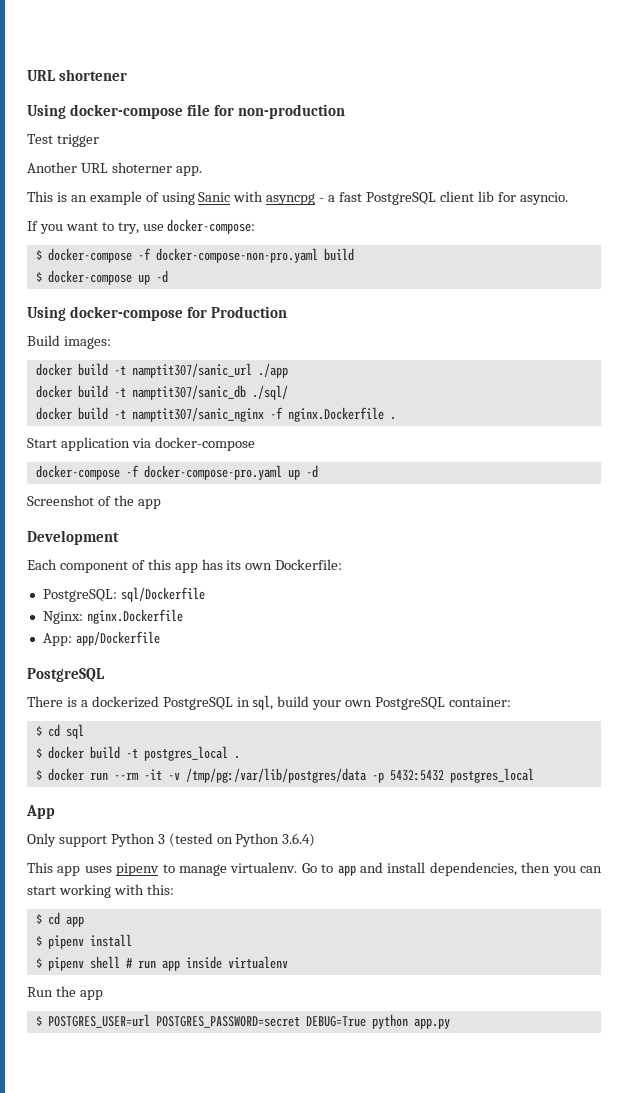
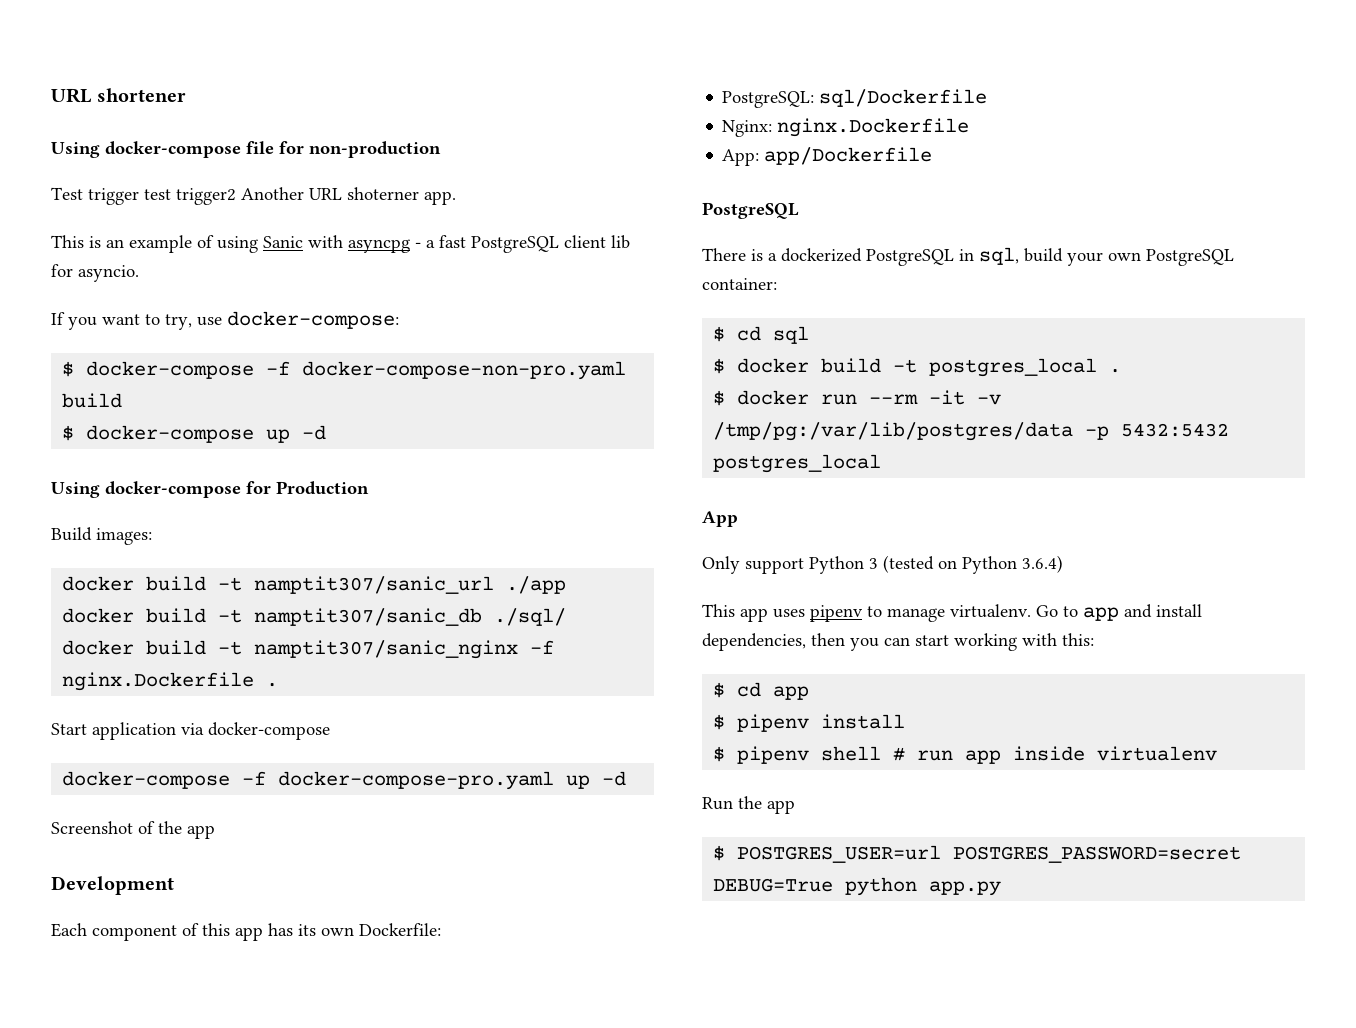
(99, 140) // -> [144,188,236,205] test trigger2

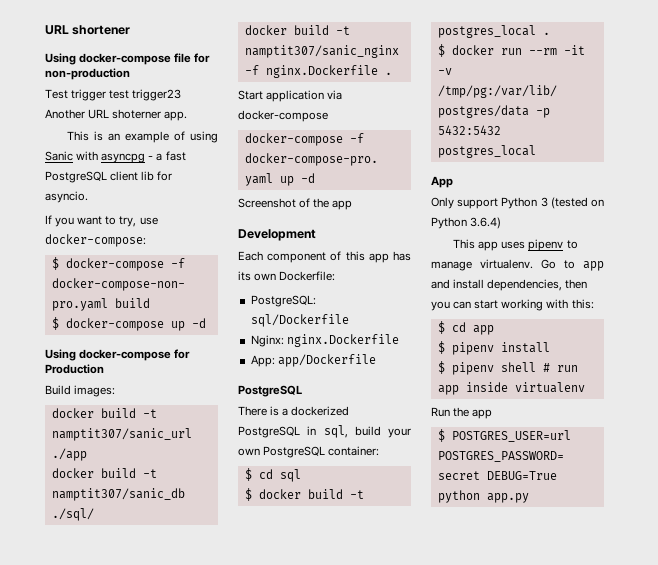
[176,188,236,205] trigger2 -> [132,89,182,101] trigger23

